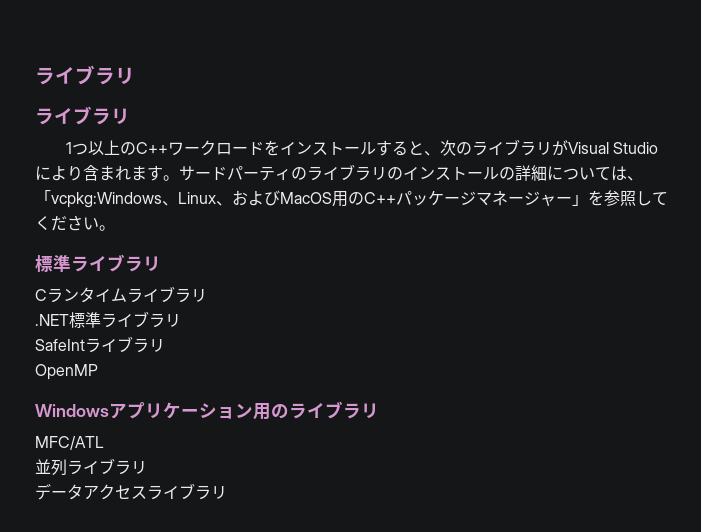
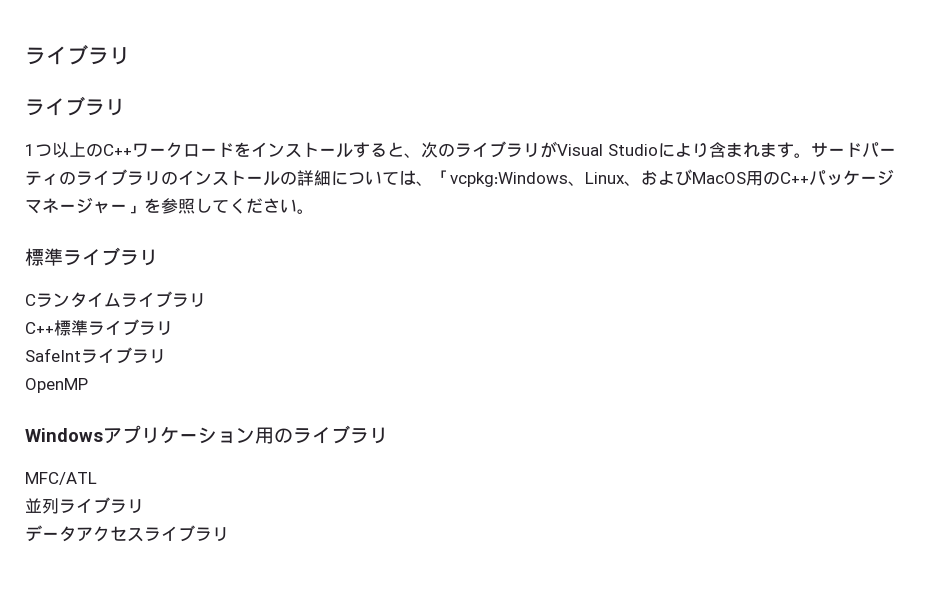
[35,314,69,326] .NET -> [25,322,54,334] C++

